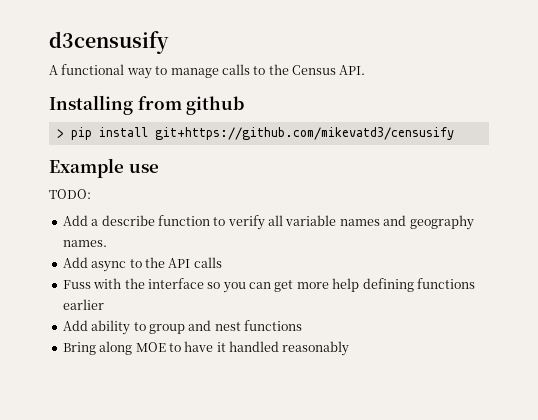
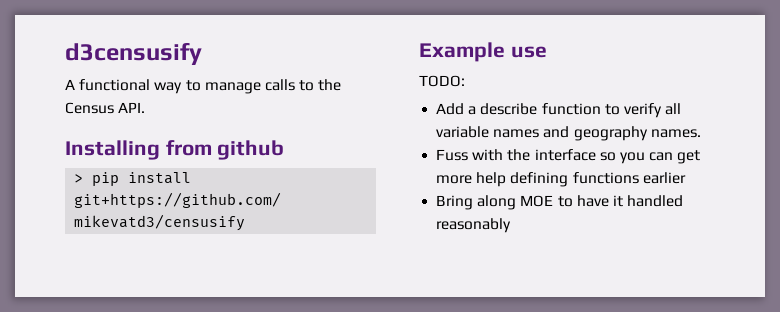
[62,257,222,272] // Add async to the API calls -> (701, 133) none
[62,320,302,335] // Add ability to group and nest functions -> (686, 178) none

